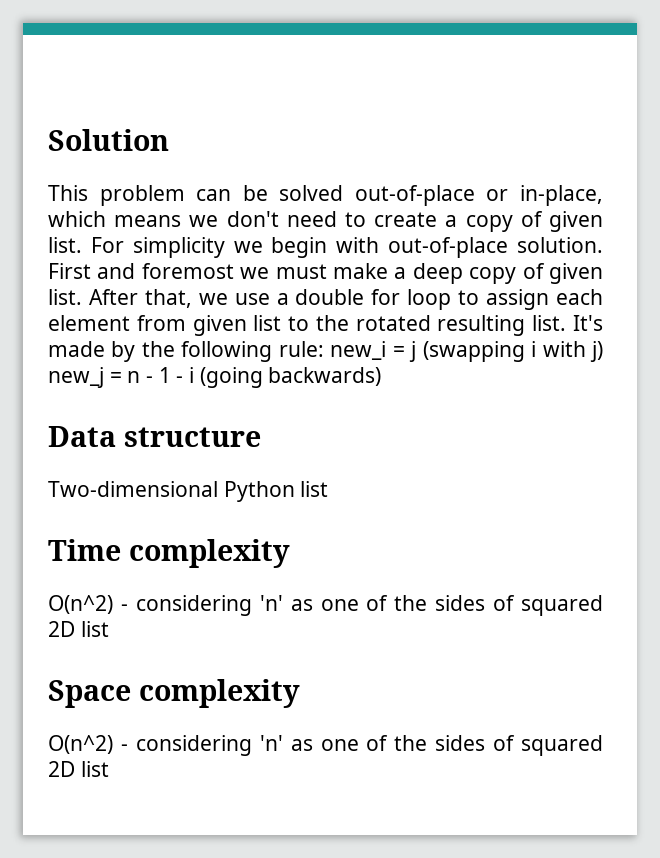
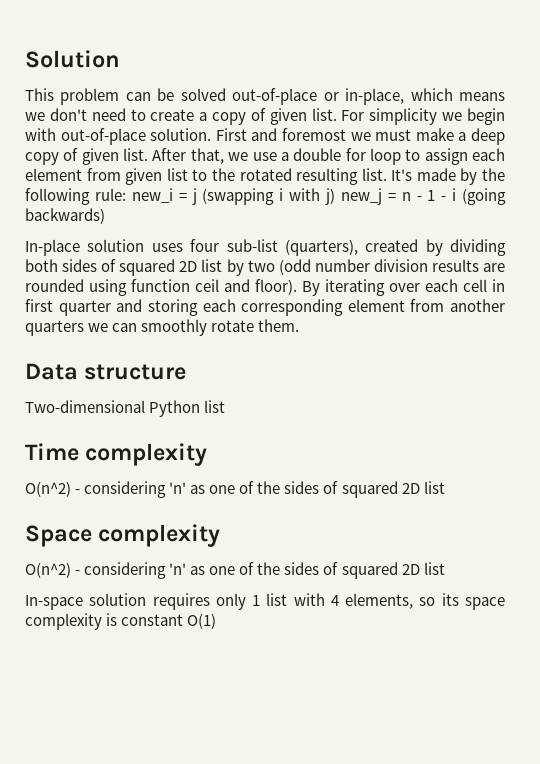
(382, 376) none -> [25,239,506,256] [25,259,505,276] [25,279,505,296] [25,299,505,316] [25,319,300,336] // In-place solution uses four sub-list (quarters), created by dividing both sides of squared 2D list by two (odd number division results are rounded using function ceil and floor). By iterating over each cell in first quarter and storing each corresponding element from another quarters we can smoothly rotate them.
(109, 769) none -> [25,593,505,610] [25,613,217,630] // In-space solution requires only 1 list with 4 elements, so its space complexity is constant O(1)

